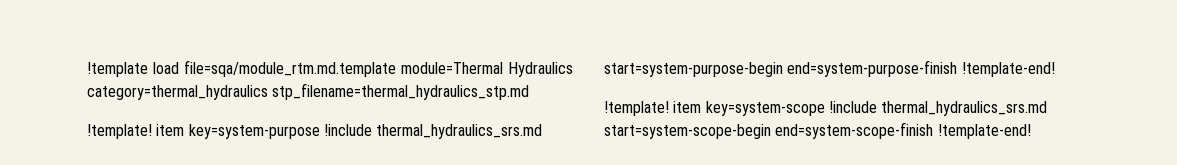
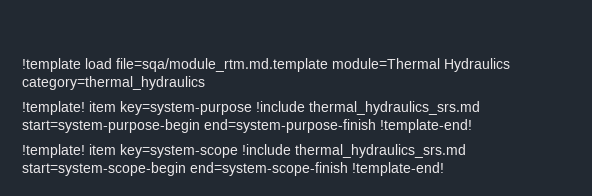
[272,83,530,100] stp_filename=thermal_hydraulics_stp.md -> (205, 83) none

